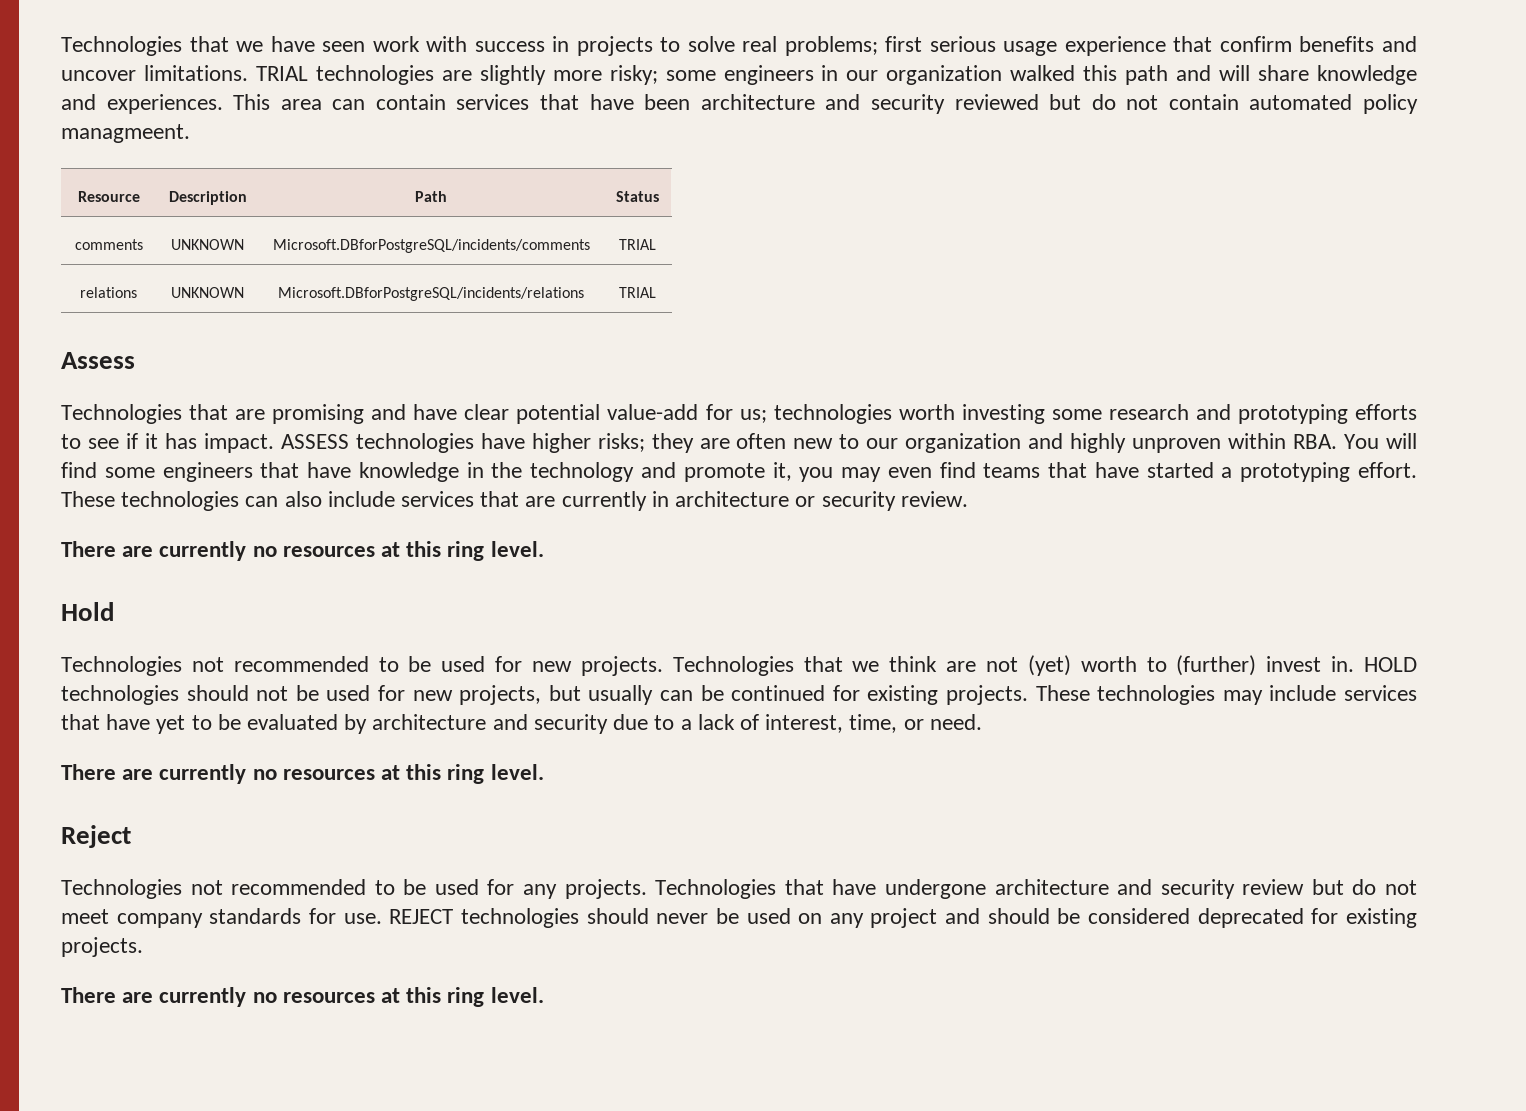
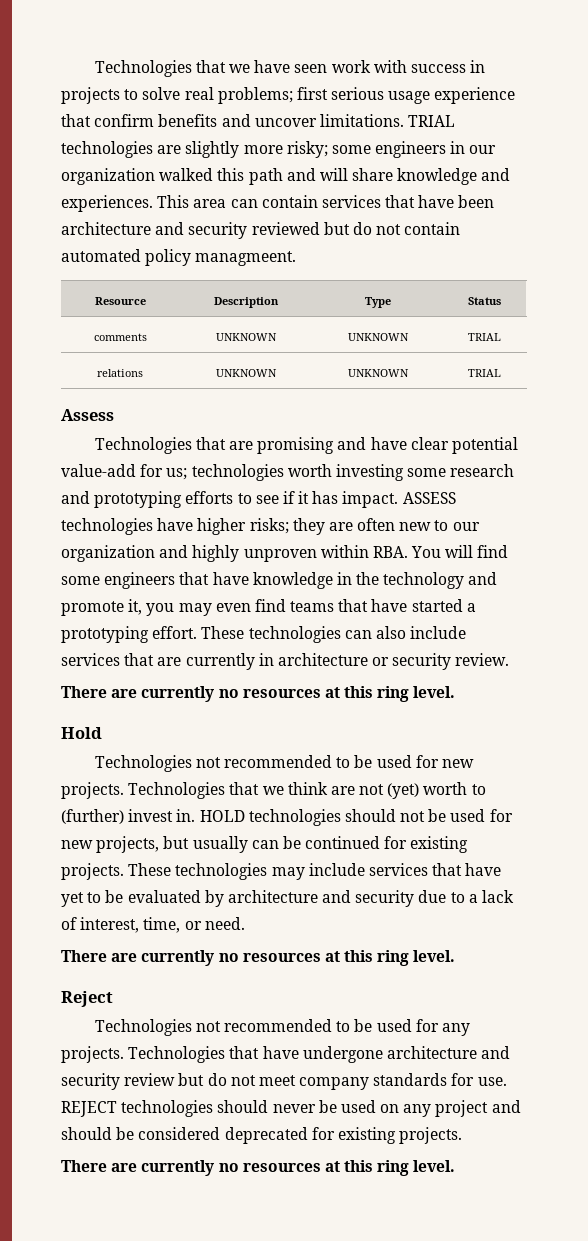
[415,191,447,202] Path -> [365,297,391,308] Type
[272,239,590,253] Microsoft.DBforPostgreSQL/incidents/comments -> [348,333,409,341] UNKNOWN
[278,287,584,301] Microsoft.DBforPostgreSQL/incidents/relations -> [348,369,409,377] UNKNOWN

